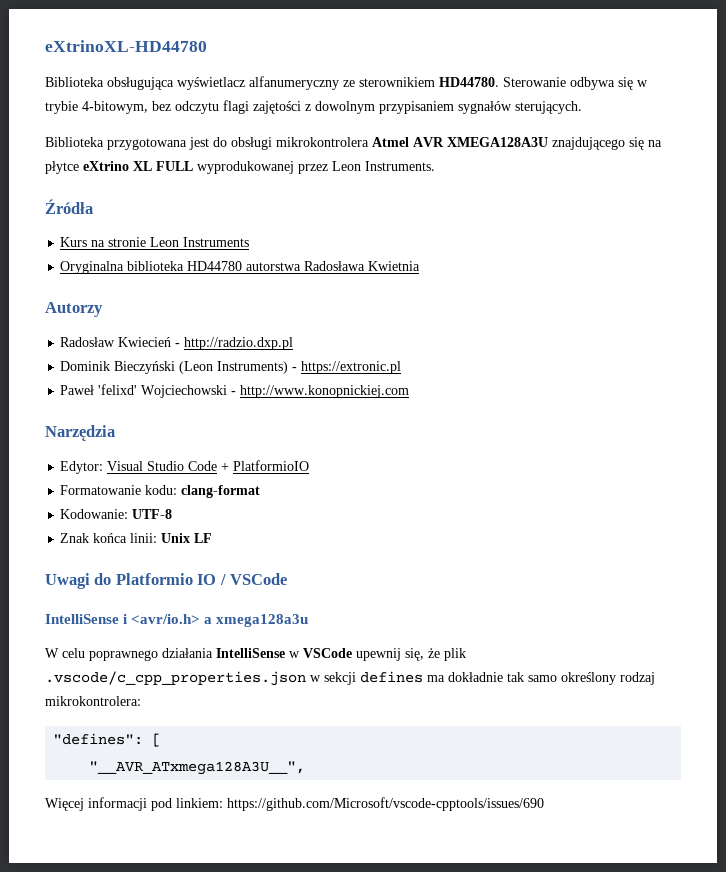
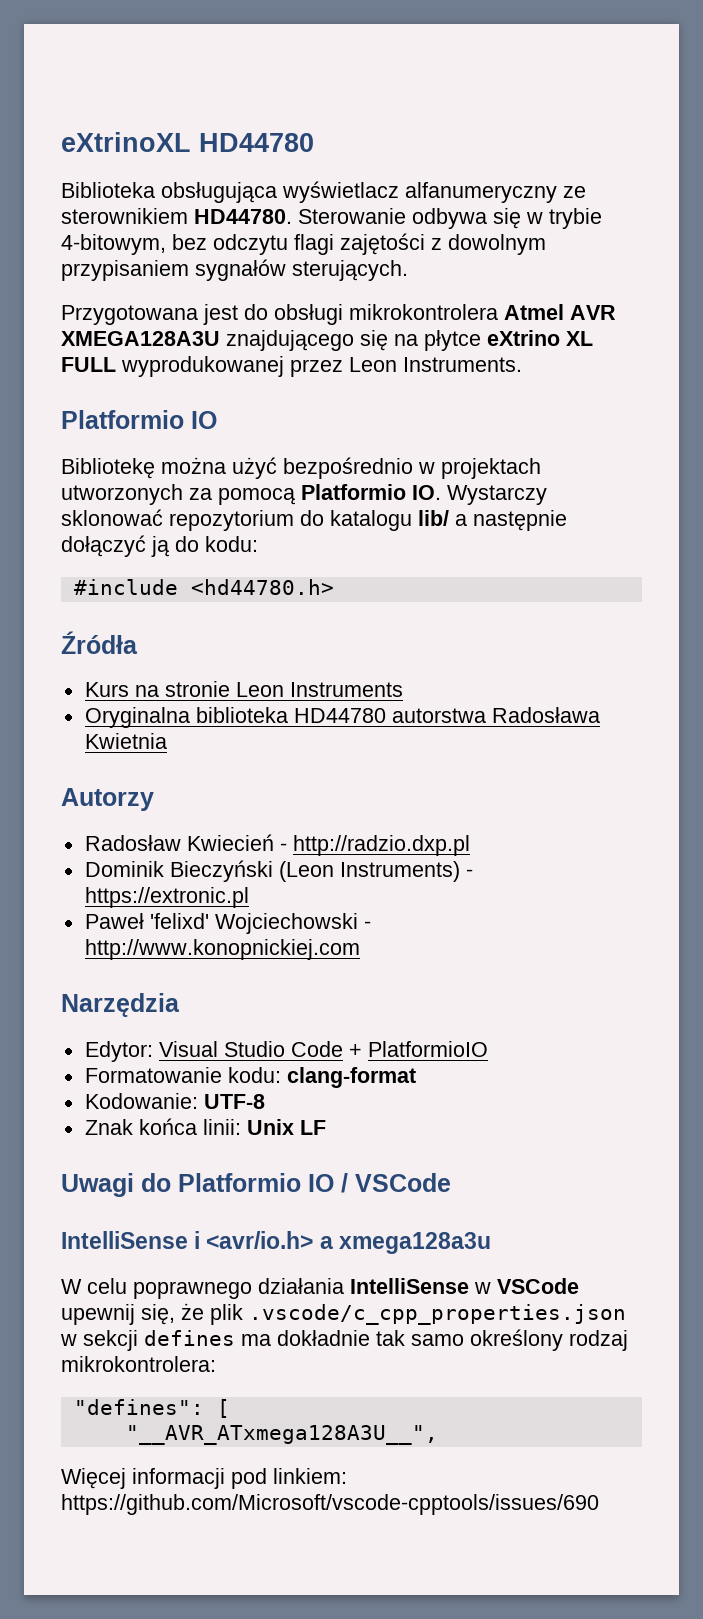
[45,40,207,52] eXtrinoXL-HD44780 -> [61,132,314,152] eXtrinoXL HD44780
[45,137,187,150] Biblioteka przygotowana -> [61,305,198,325] Przygotowana
(435, 166) none -> [61,410,217,429] [61,457,541,479] [61,484,547,505] [61,509,567,531] [61,535,258,557] [73,579,334,595] // Platformio IO // Bibliotekę można użyć bezpośrednio w projektach utworzonych za pomocą Platformio IO. Wystarczy sklonować repozytorium do katalogu lib/ a następnie dołączyć ją do kodu: // #include <hd44780.h>

